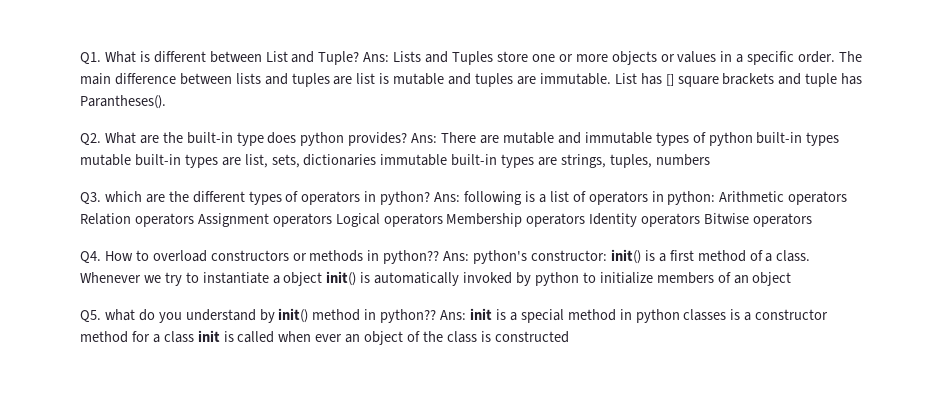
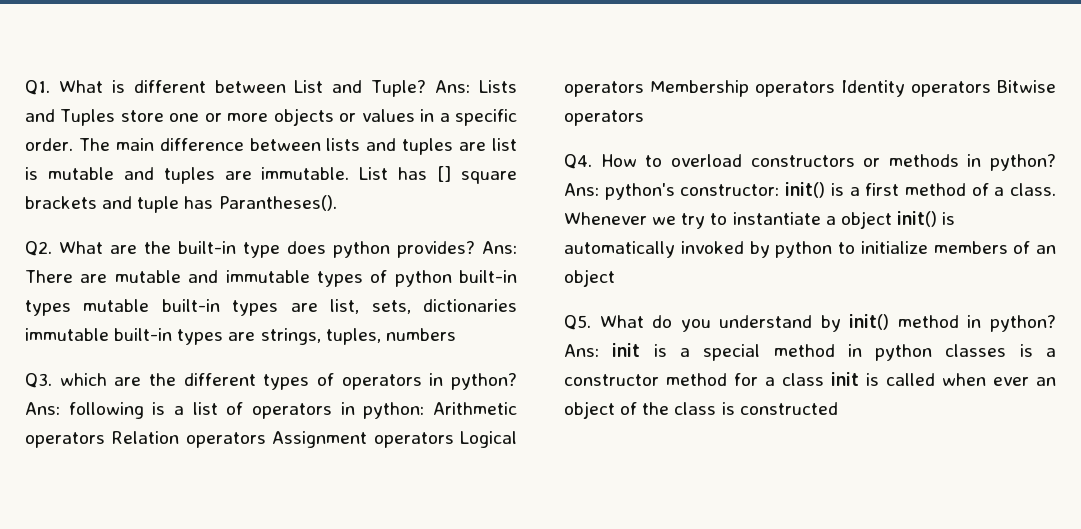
[383,250,440,264] python?? -> [990,154,1056,171] python?
[104,309,135,321] what -> [599,315,644,328] What
[380,309,437,323] python?? -> [990,315,1056,332] python?

